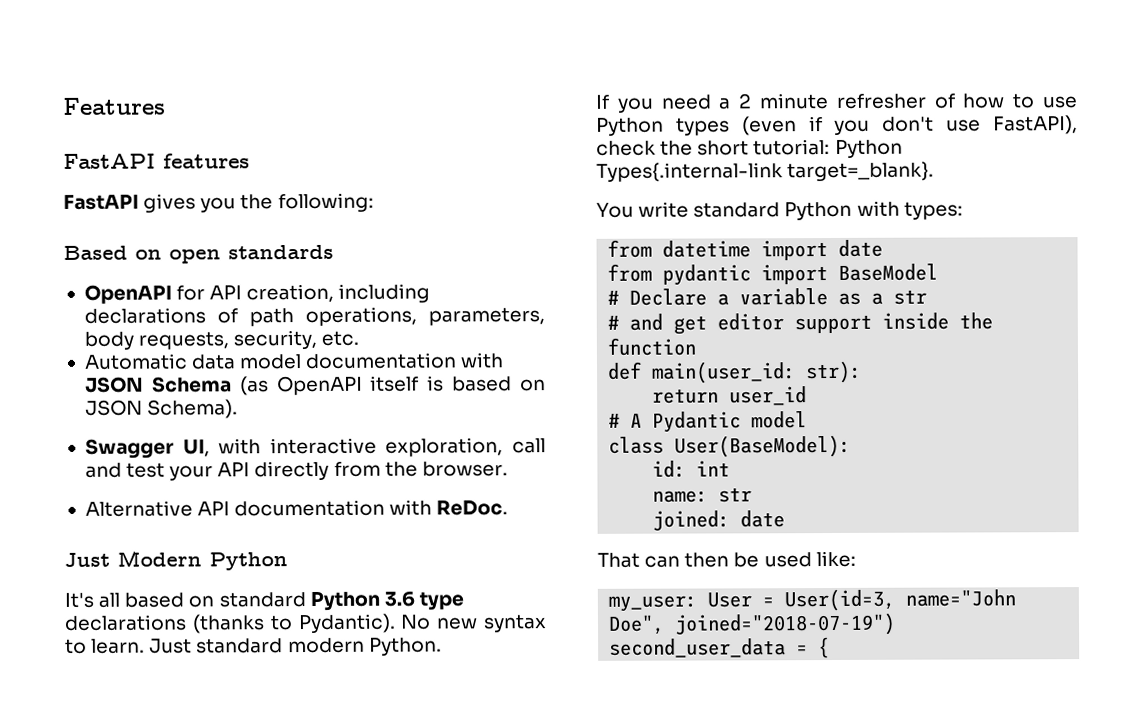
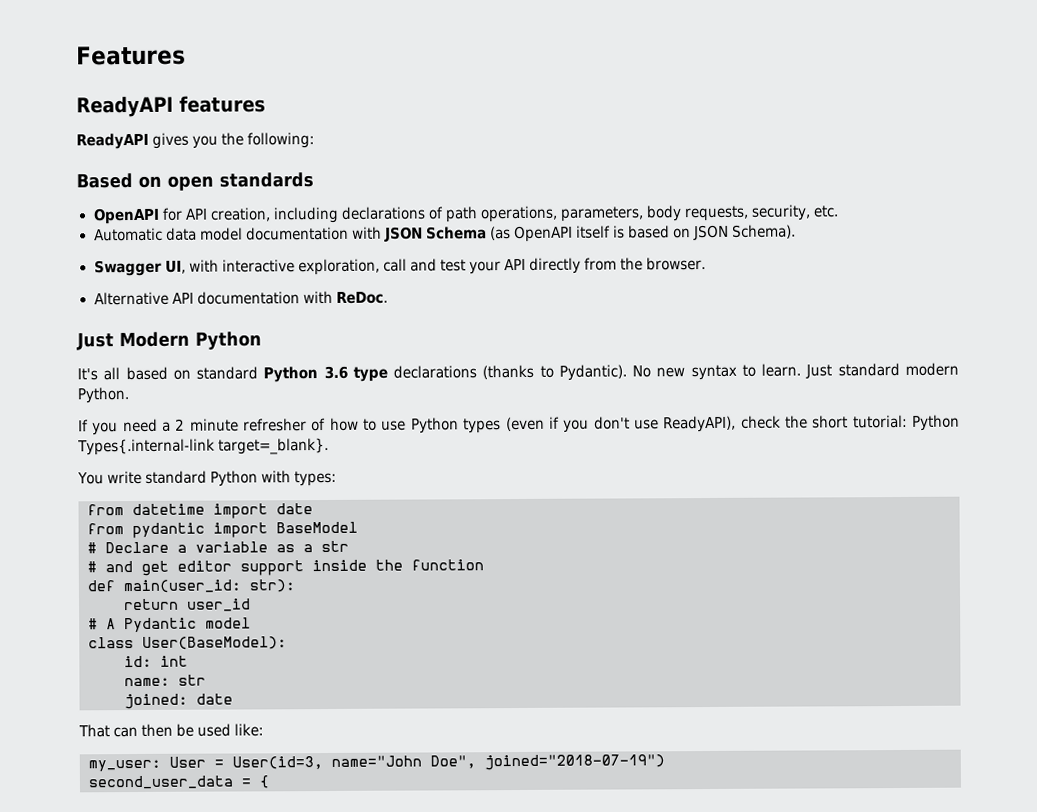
[63,153,156,169] FastAPI -> [76,95,174,118] ReadyAPI
[63,194,139,210] FastAPI -> [76,132,149,150] ReadyAPI
[993,115,1078,135] FastAPI), -> [663,415,737,433] ReadyAPI),

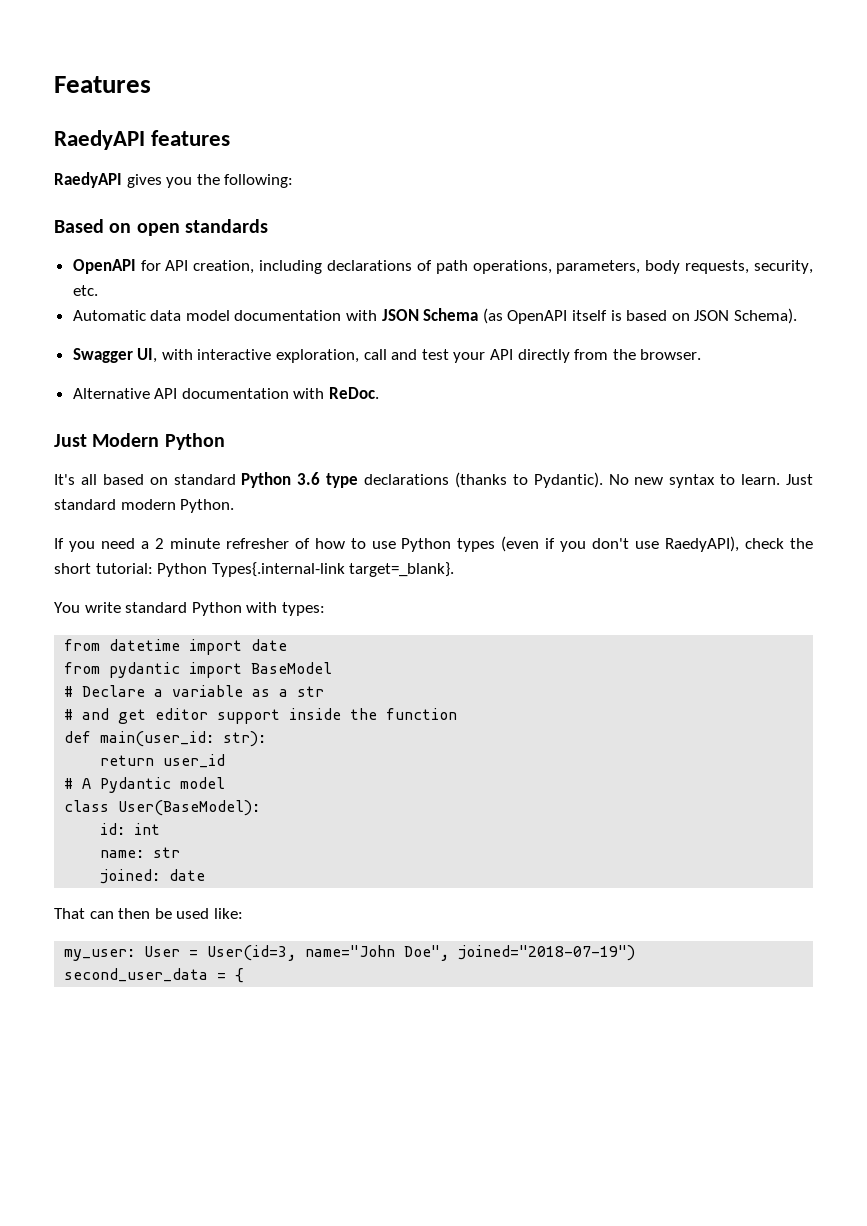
[76,95,174,118] ReadyAPI -> [54,130,145,150] RaedyAPI
[76,132,149,150] ReadyAPI -> [54,172,122,188] RaedyAPI
[663,415,737,433] ReadyAPI), -> [665,536,740,552] RaedyAPI),

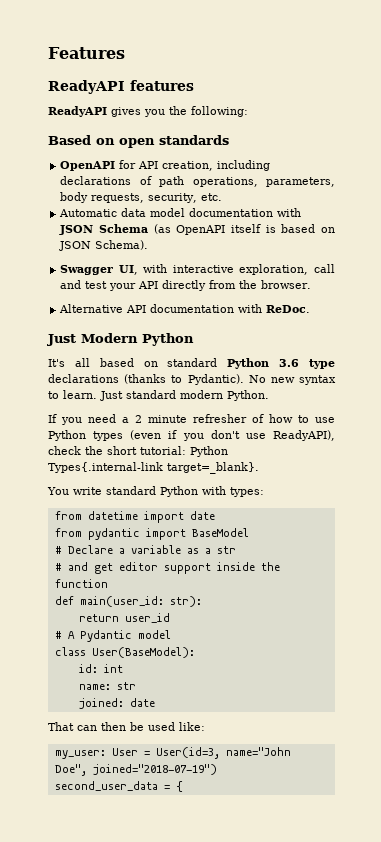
[54,130,145,150] RaedyAPI -> [48,80,125,94] ReadyAPI
[54,172,122,188] RaedyAPI -> [48,106,107,117] ReadyAPI
[665,536,740,552] RaedyAPI), -> [273,430,335,441] ReadyAPI),

